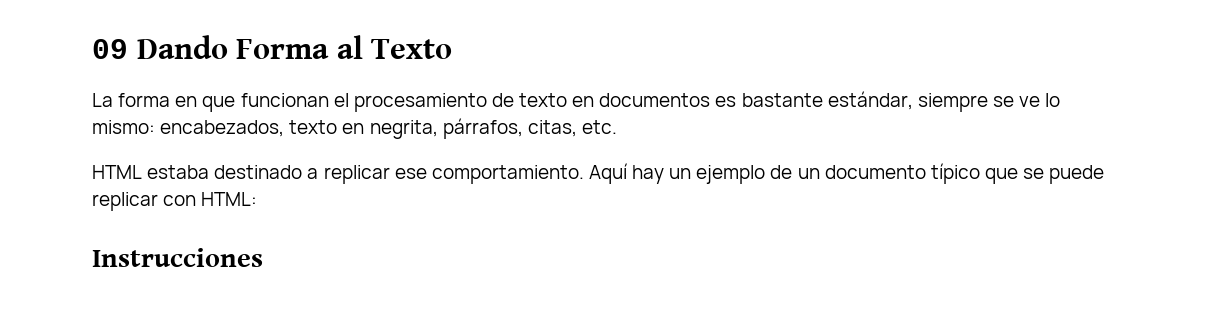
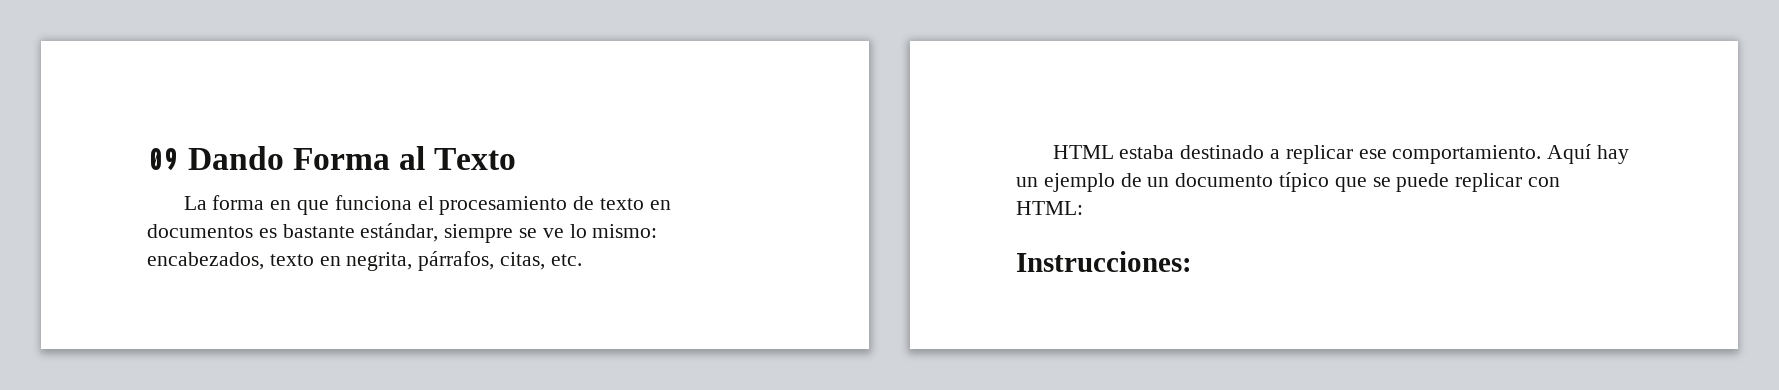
[240,93,329,107] funcionan -> [334,195,412,210] funciona
[92,248,263,267] Instrucciones -> [1016,251,1192,272] Instrucciones:

